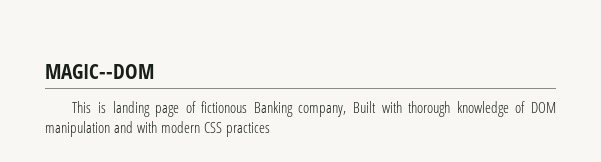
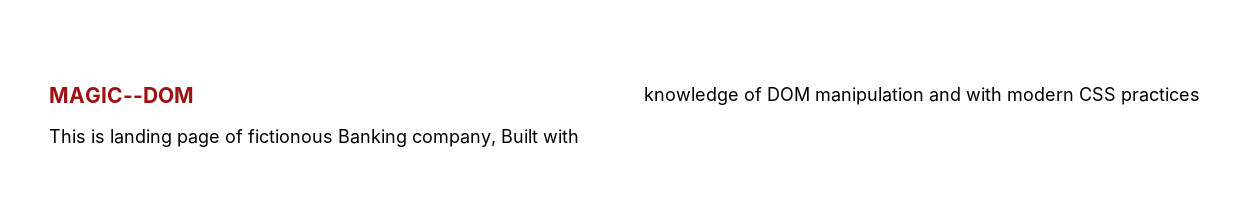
[408,101,451,117] thorough -> (579, 136) none

